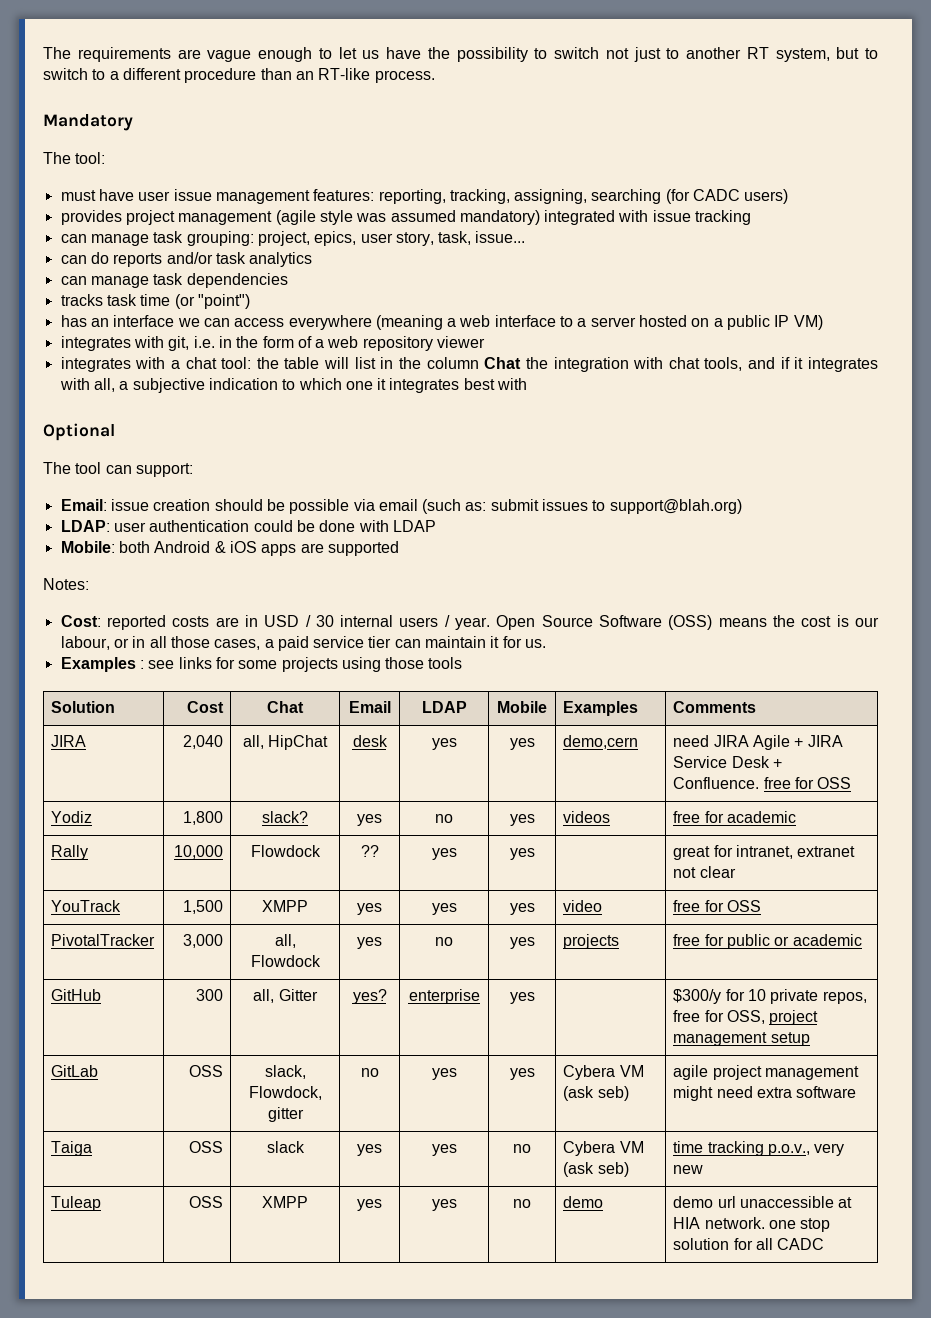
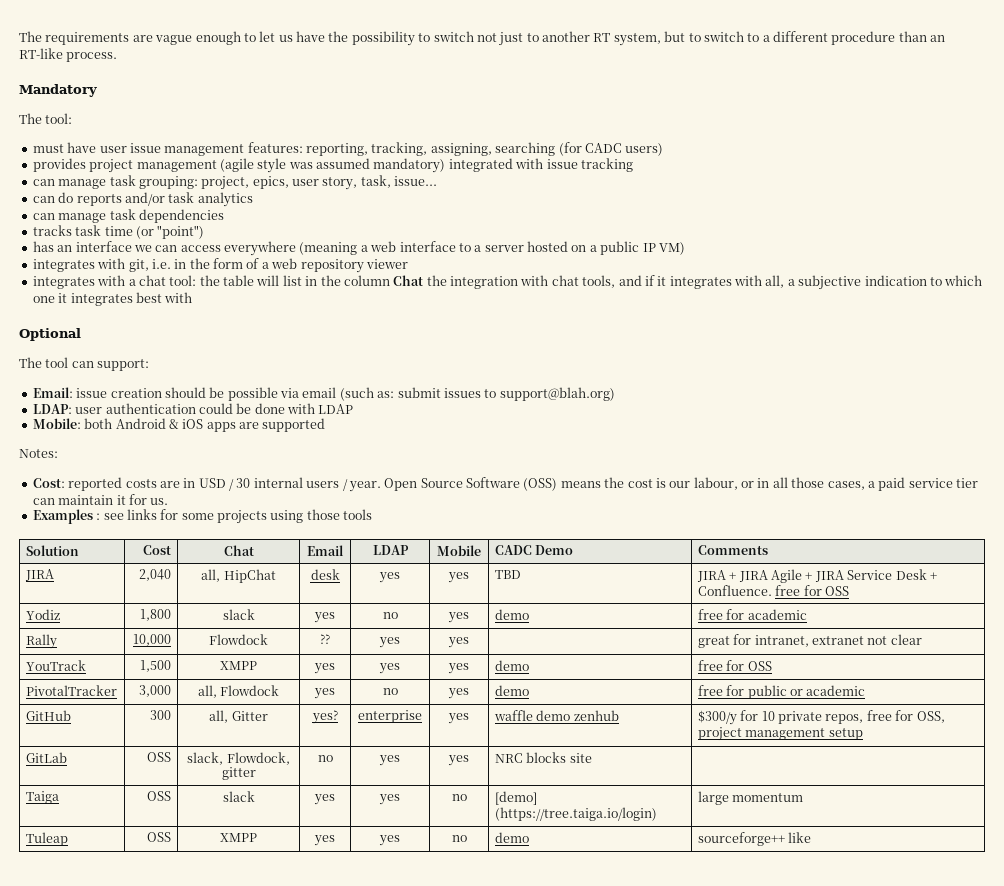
[563,701,639,716] Examples -> [494,545,574,555] CADC Demo
[563,735,639,749] [673,735,710,747] demo,cern | need -> [494,570,521,579] [696,570,737,582] TBD | JIRA +
[262,811,308,823] [357,814,382,826] [435,814,453,823] [509,814,535,826] [563,811,611,823] slack? | yes | no | yes | videos -> [222,609,255,620] [314,612,335,623] [382,612,398,619] [448,612,469,623] [494,609,529,620] slack | yes | no | yes | demo
[563,900,603,912] video -> [494,660,529,671] demo
[563,934,620,949] projects -> [494,685,529,696] demo
(535, 998) none -> [493,710,619,721] waffle demo zenhub
[563,1065,644,1080] [563,1086,629,1101] [673,1065,860,1080] [673,1086,857,1101] Cybera VM (ask seb) | agile project management might need extra software -> [494,752,592,763] NRC blocks site |
[563,1141,644,1156] [563,1162,629,1177] [673,1141,845,1156] [673,1165,704,1174] Cybera VM (ask seb) | time tracking p.o.v., very new -> [494,791,537,805] [494,807,657,821] [697,791,804,805] [demo] (https://tree.taiga.io/login) | large momentum
[673,1196,853,1208] [673,1217,831,1232] [673,1238,825,1250] demo url unaccessible at HIA network. one stop solution for all CADC -> [697,832,812,846] sourceforge++ like

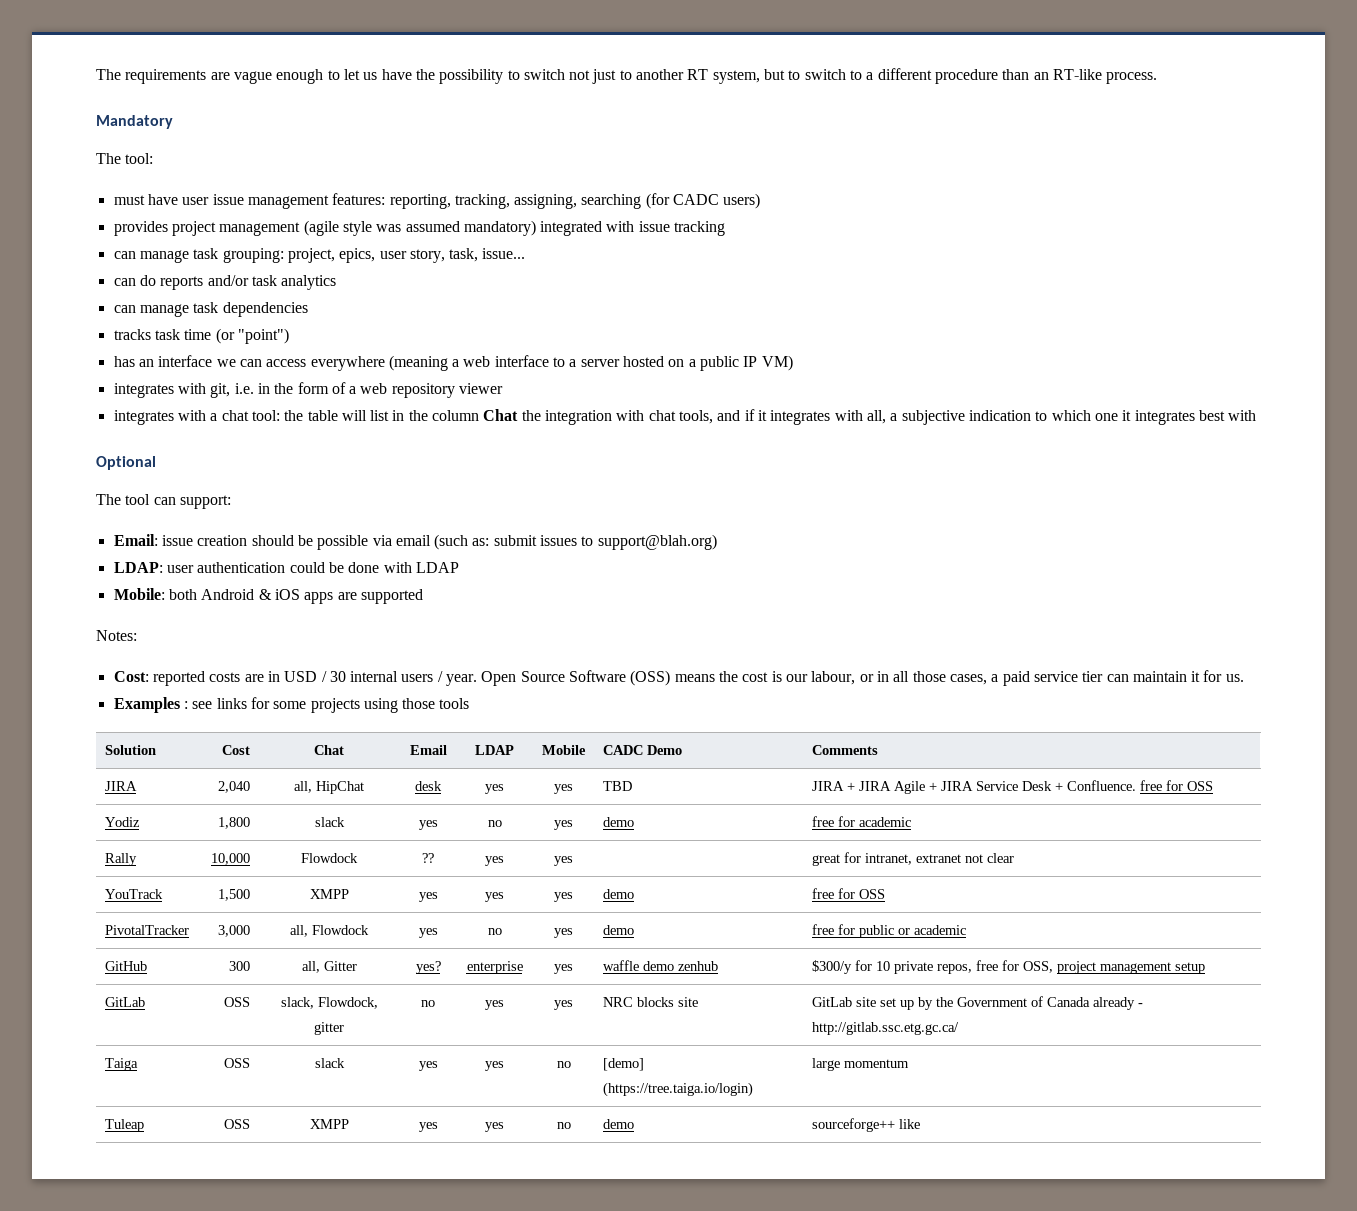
(592, 758) none -> [812,996,1144,1010] [812,1022,960,1035] GitLab site set up by the Government of Canada already - http://gitlab.ssc.etg.gc.ca/

